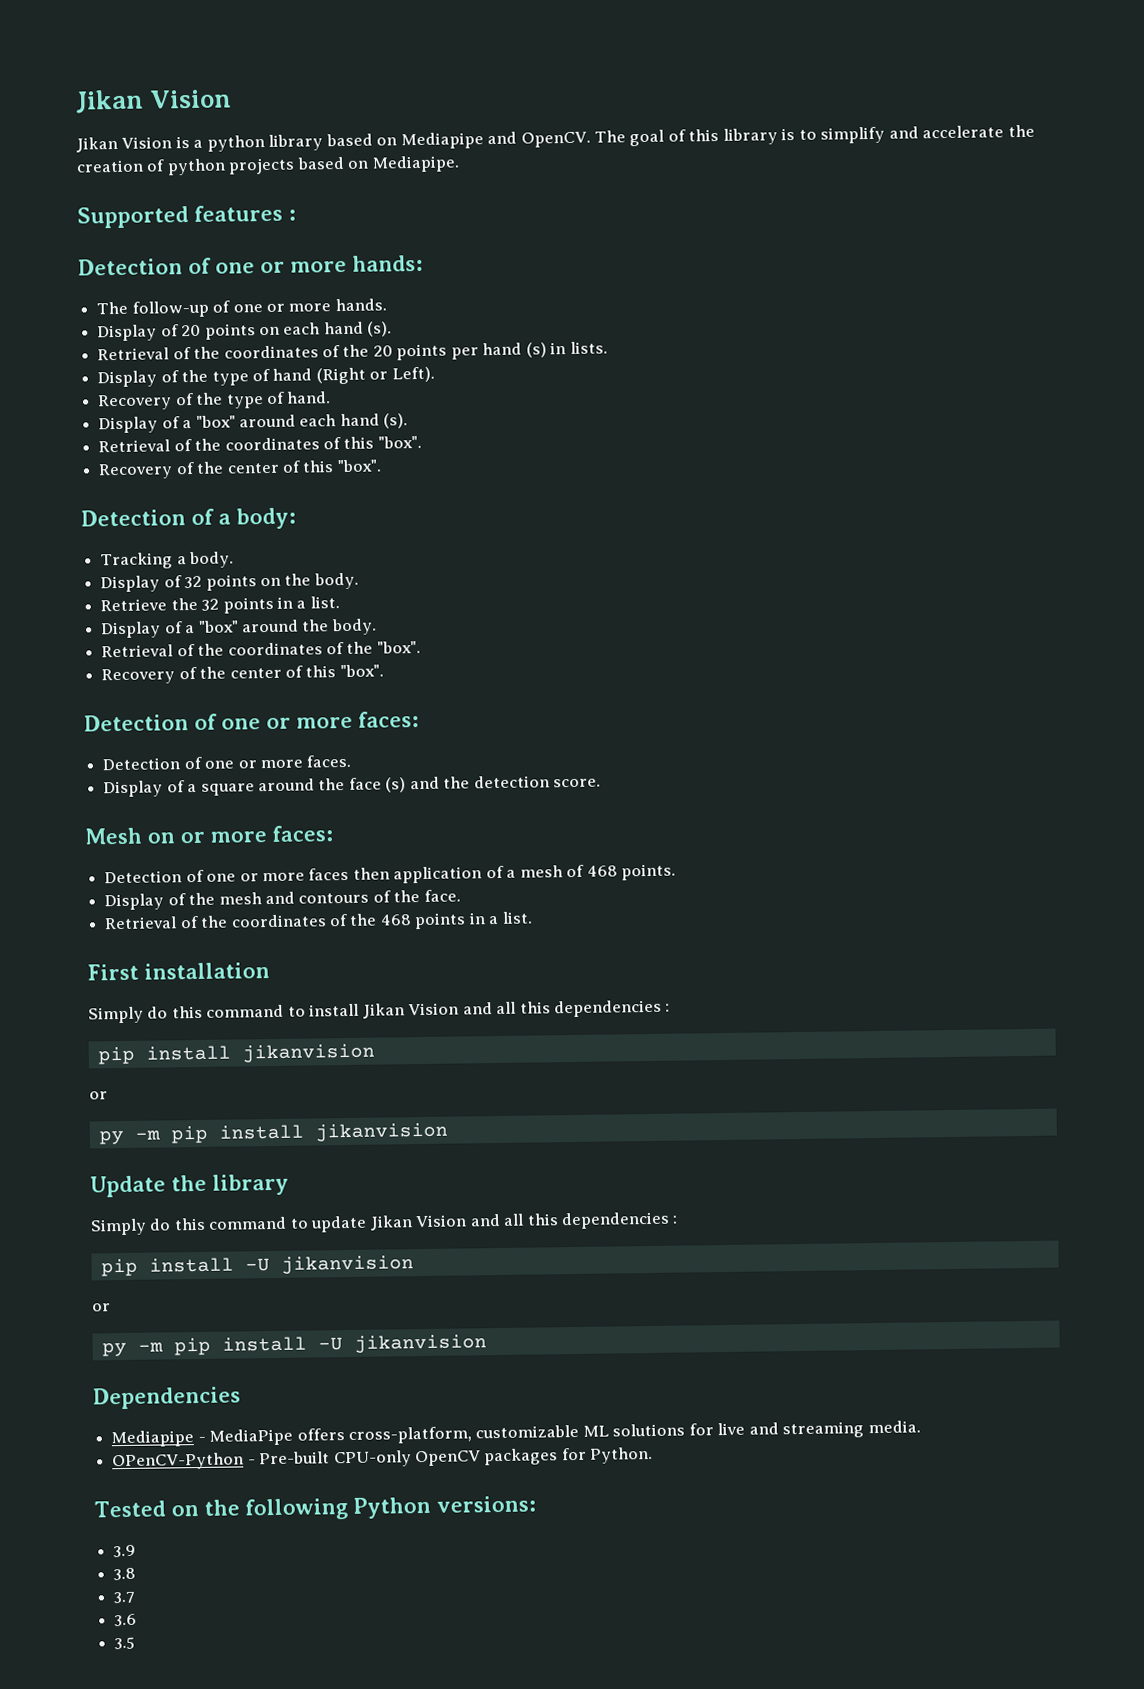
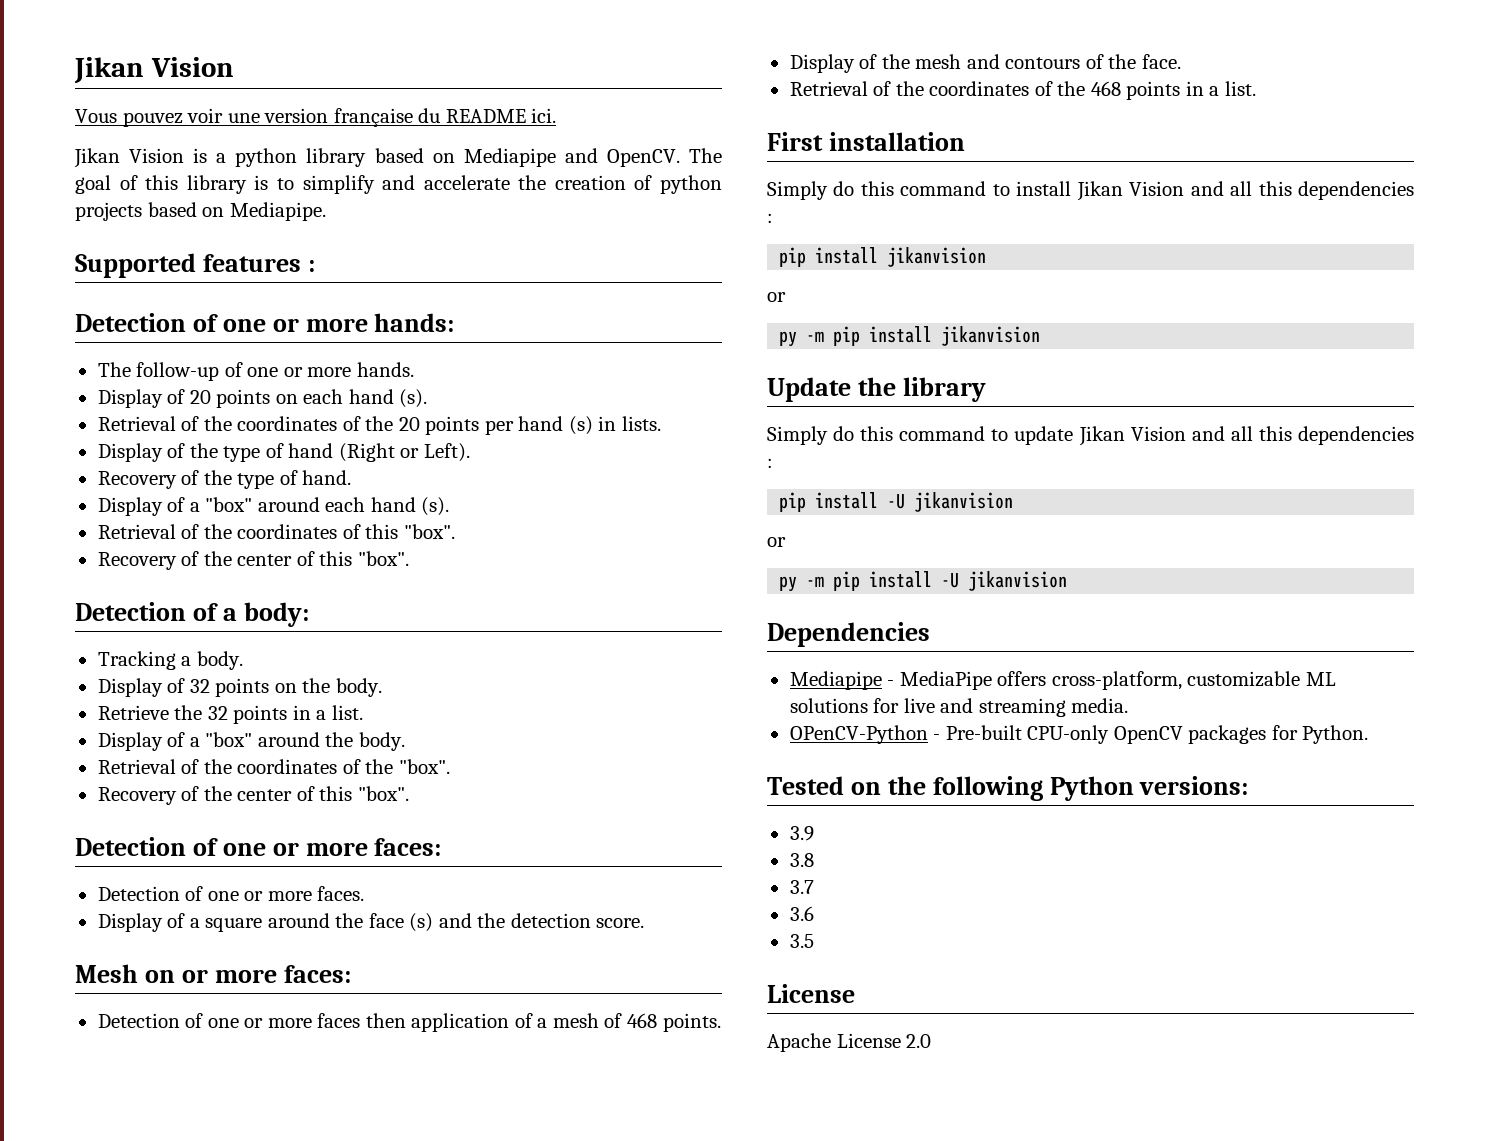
[75,89,233,114] Jikan Vision -> [74,57,234,84] [75,108,557,127] Jikan Vision // Vous pouvez voir une version française du README ici.
(136, 1643) none -> [767,984,855,1003] [767,1033,932,1052] // License // Apache License 2.0

